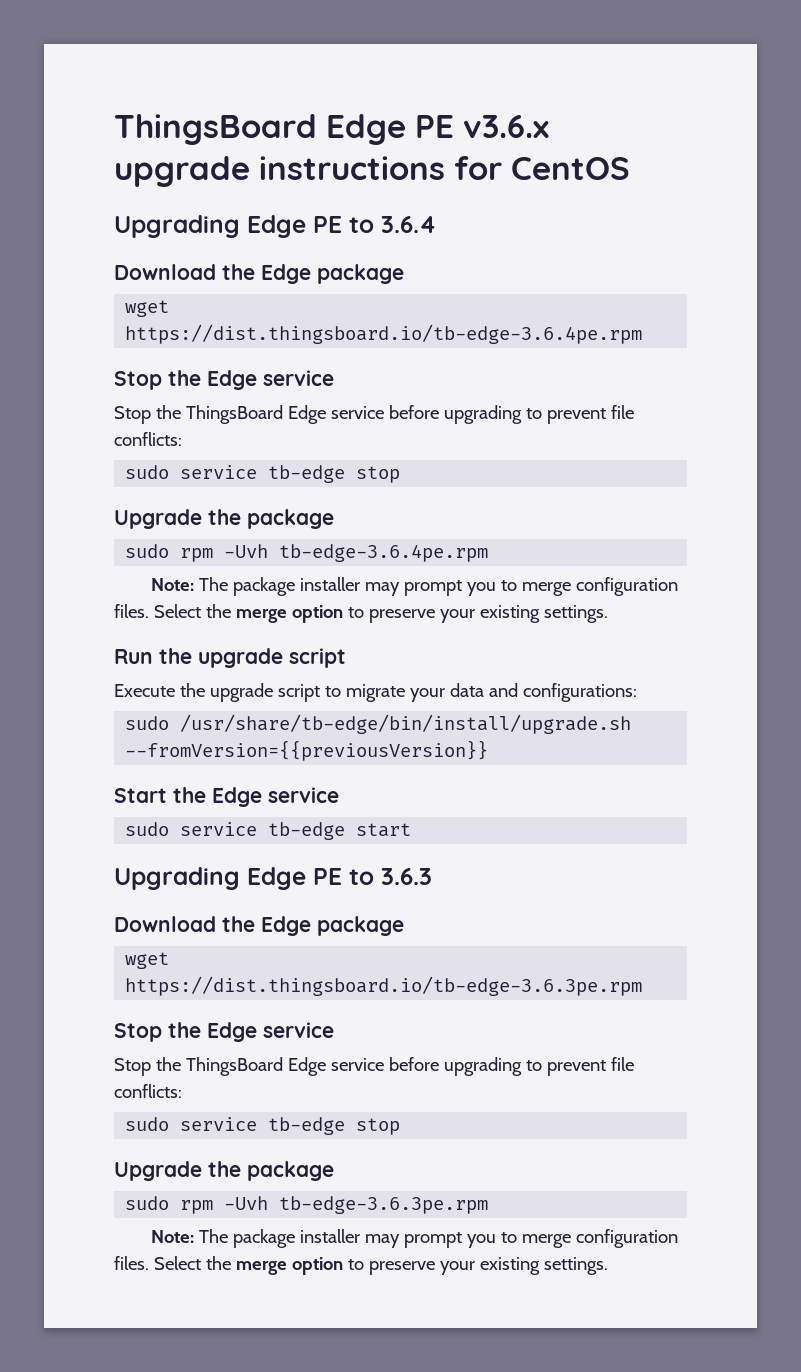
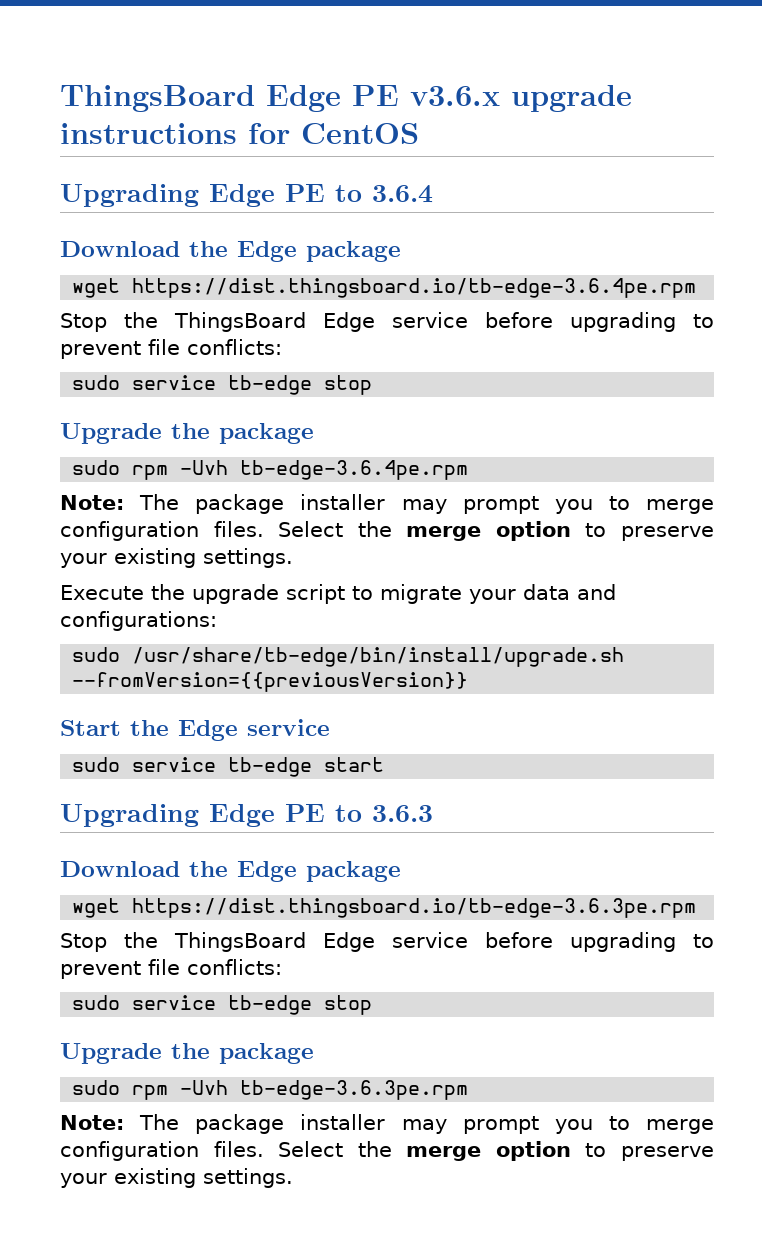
[114,370,334,390] // Stop the Edge service -> (697, 288) none
[114,648,346,668] // Run the upgrade script -> (293, 558) none
[114,1022,334,1042] // Stop the Edge service -> (697, 908) none

